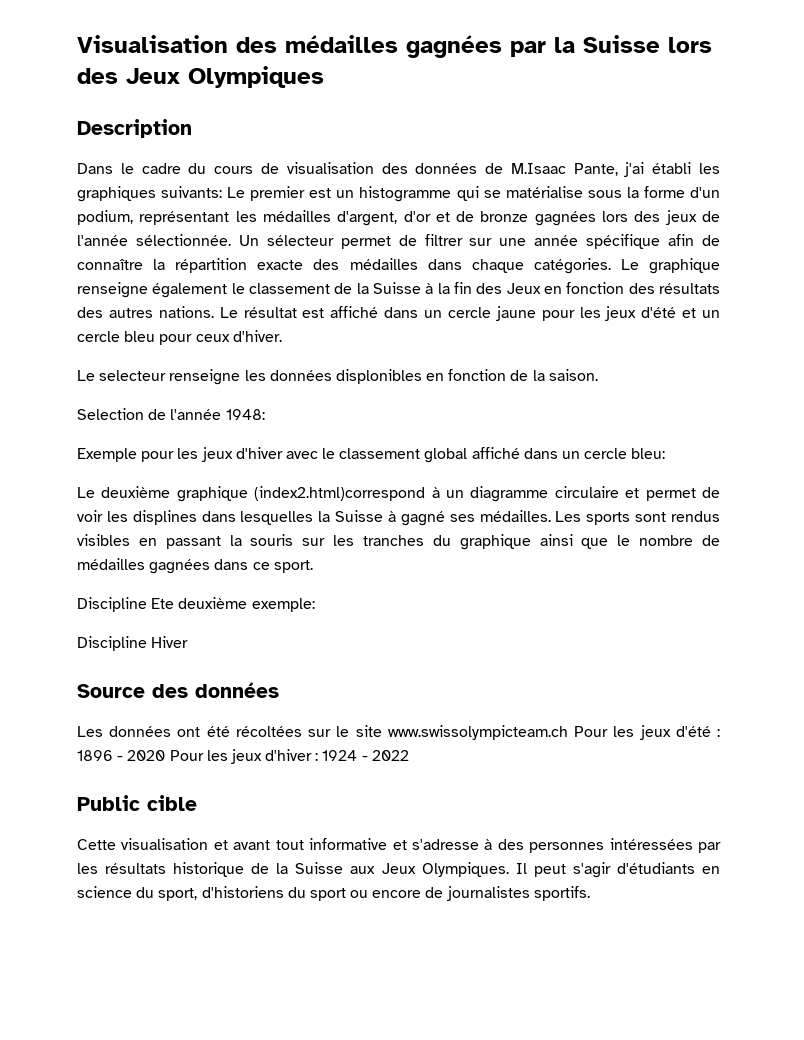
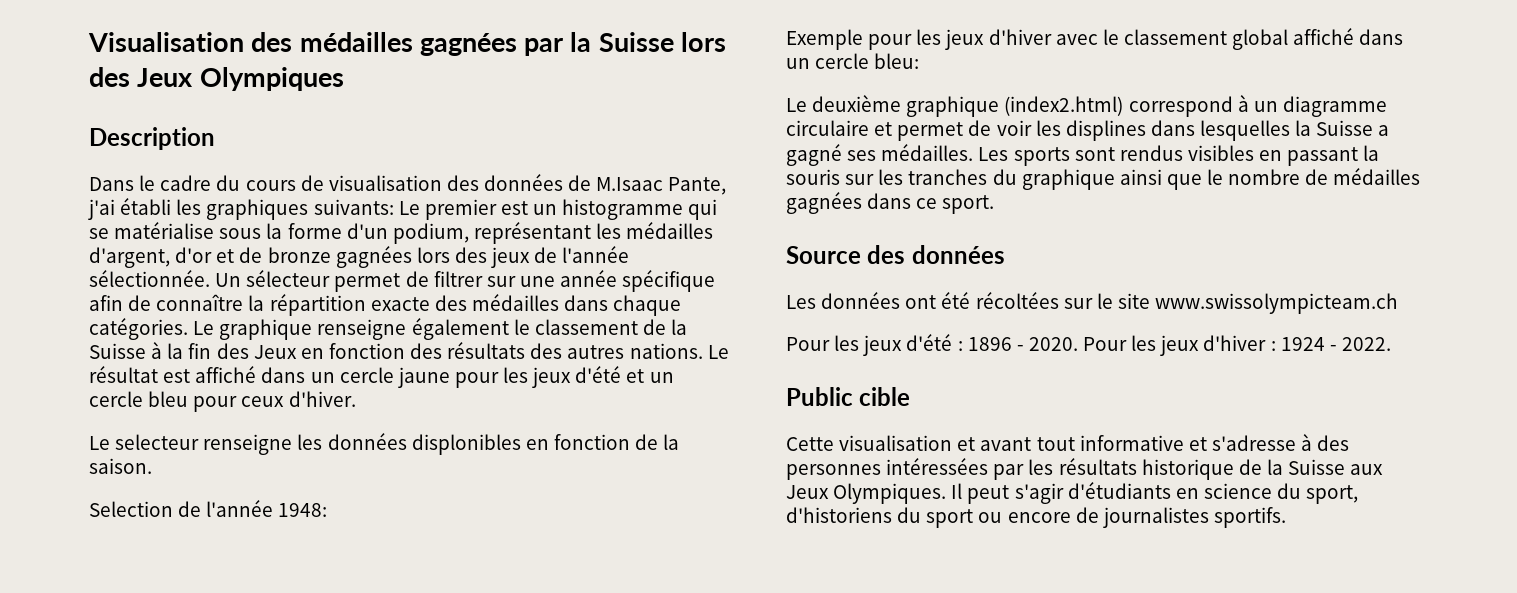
[254,486,426,501] (index2.html)correspond -> [1004,96,1233,117] (index2.html) correspond
[387,511,396,522] à -> [1378,125,1390,136] a
[77,597,315,612] [77,636,189,651] // Discipline Ete deuxième exemple: // Discipline Hiver -> (995, 204) none
(568, 732) none -> (1399, 303) //
[127,750,166,761] 2020 -> [1028,337,1078,351] 2020.
[371,750,409,761] 2022 -> [1341,337,1391,351] 2022.

